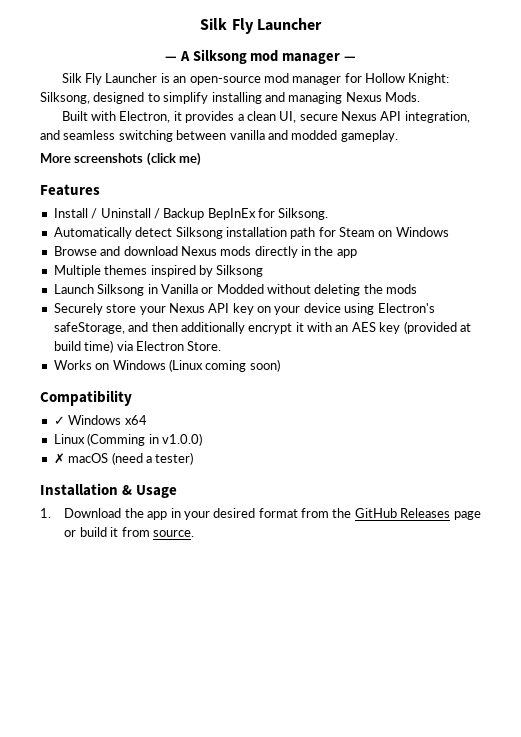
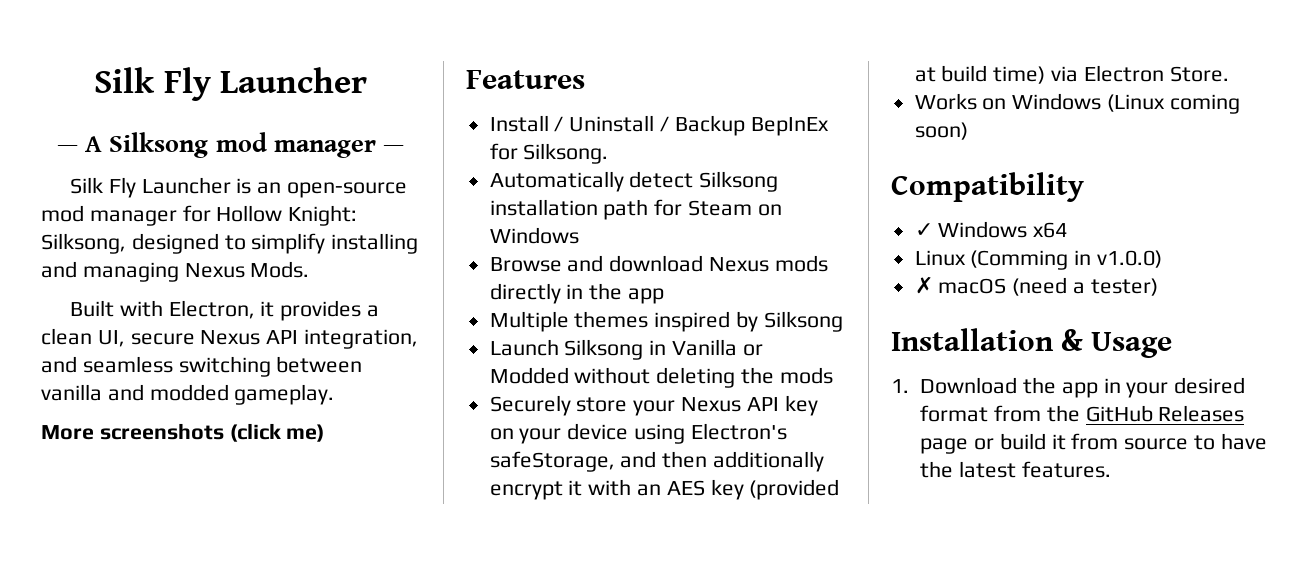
[152,530,194,537] source. -> [1124,433,1267,450] [920,461,1111,478] source to have the latest features.

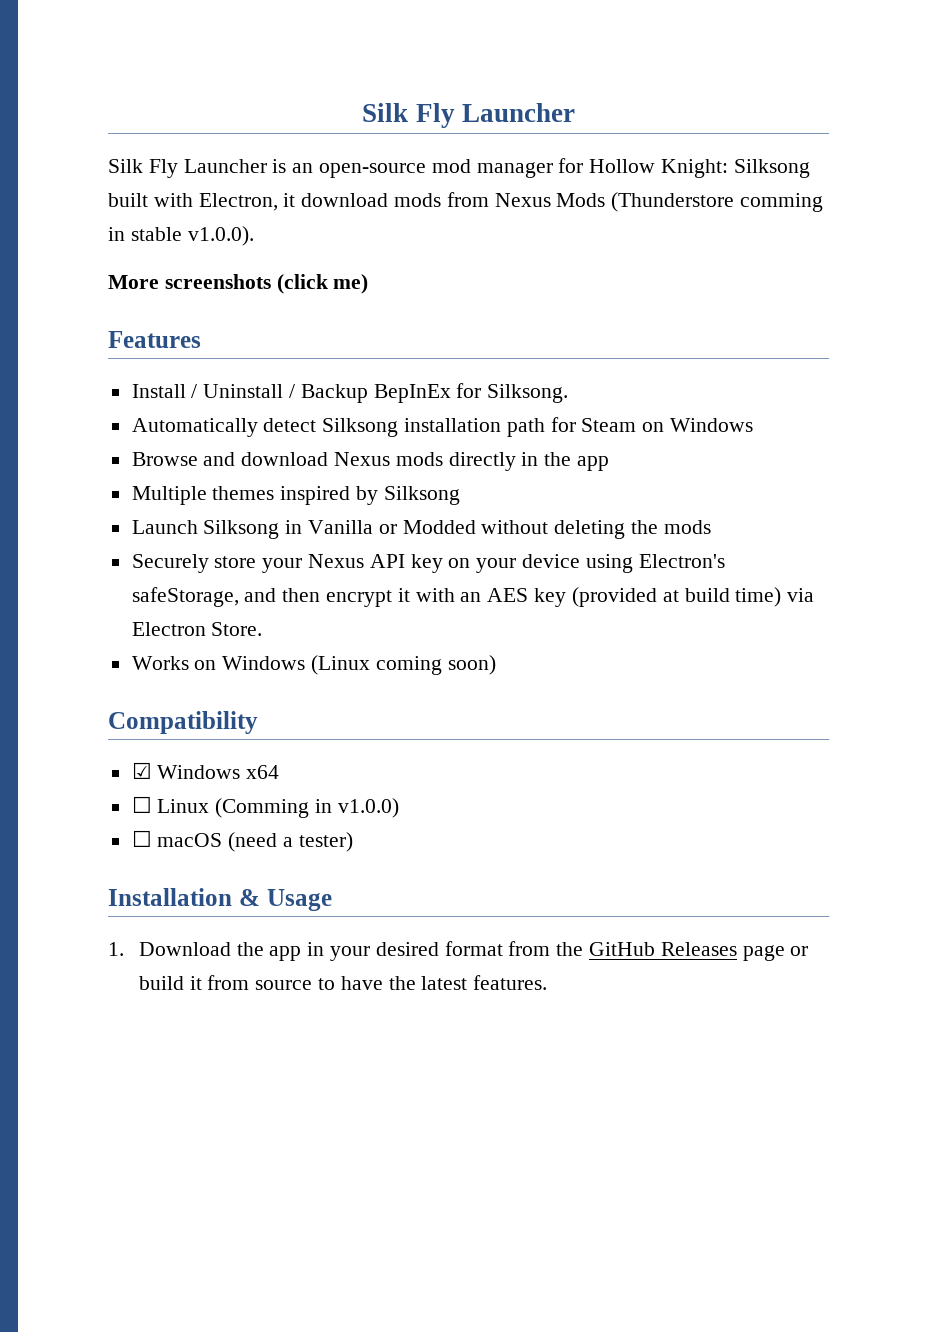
[94,67,367,101] [57,132,404,158] Silk Fly Launcher // — A Silksong mod manager — -> [362,103,575,128] Silk Fly Launcher
[41,233,419,254] [41,261,310,282] [69,300,379,321] [41,328,419,349] [41,356,363,377] [41,384,335,405] Silksong, designed to simplify installing and managing Nexus Mods. // Built with Electron, it provides a clean UI, secure Nexus API integration, and seamless switching between vanilla and modded gameplay. -> [733,159,810,178] [108,192,824,212] [108,226,254,246] Silksong built with Electron, it download mods from Nexus Mods (Thunderstore comming in stable v1.0.0).
[713,451,825,472] additionally -> (321, 595) none
[914,223,933,237] ✓ -> [131,762,152,779] ☑
(1068, 230) none -> [131,796,152,813] ☐
[914,276,933,294] ✗ -> [131,830,152,847] ☐

